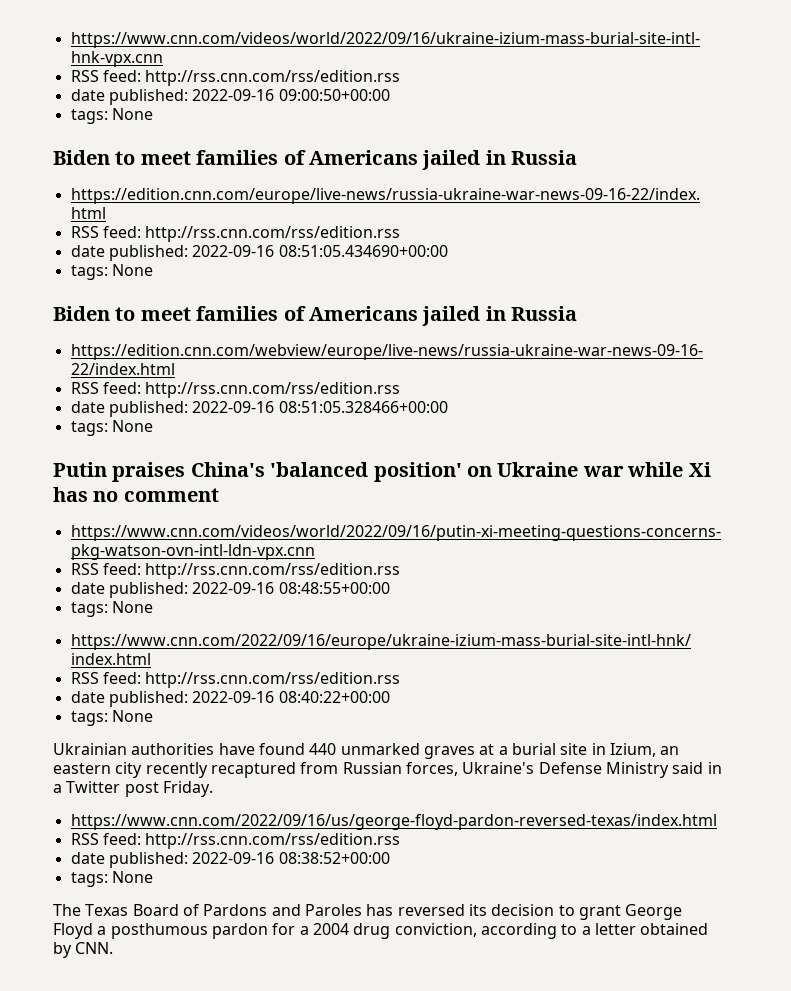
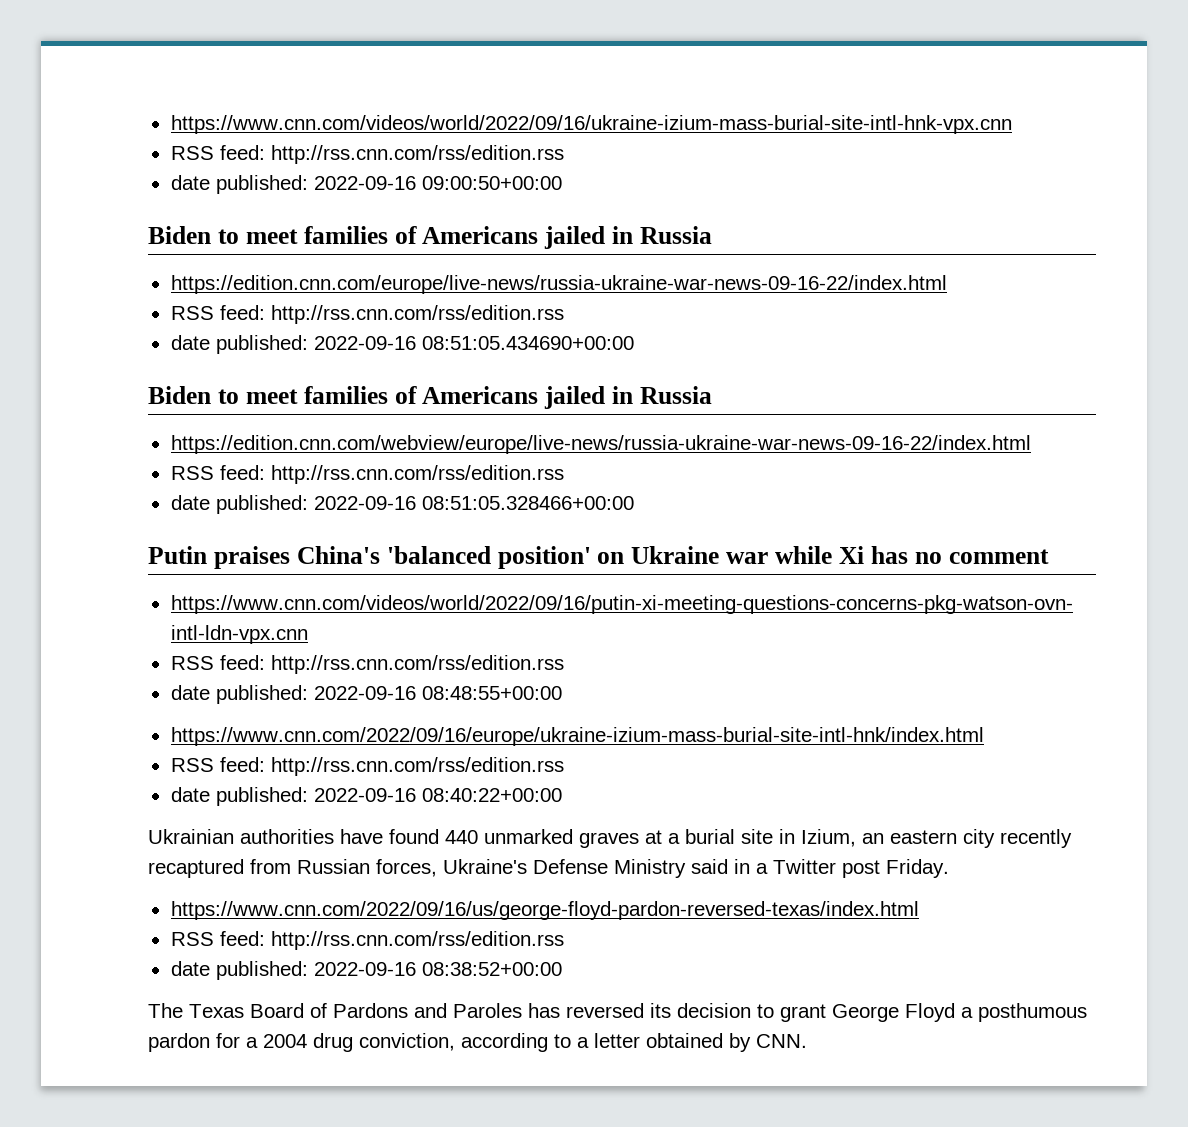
[70,108,153,124] // tags: None -> (562, 183) none
[70,264,153,280] // tags: None -> (634, 343) none
[70,420,153,436] // tags: None -> (634, 503) none
[70,601,153,617] // tags: None -> (562, 693) none
[70,710,153,726] // tags: None -> (562, 795) none
[70,871,153,887] // tags: None -> (562, 969) none

